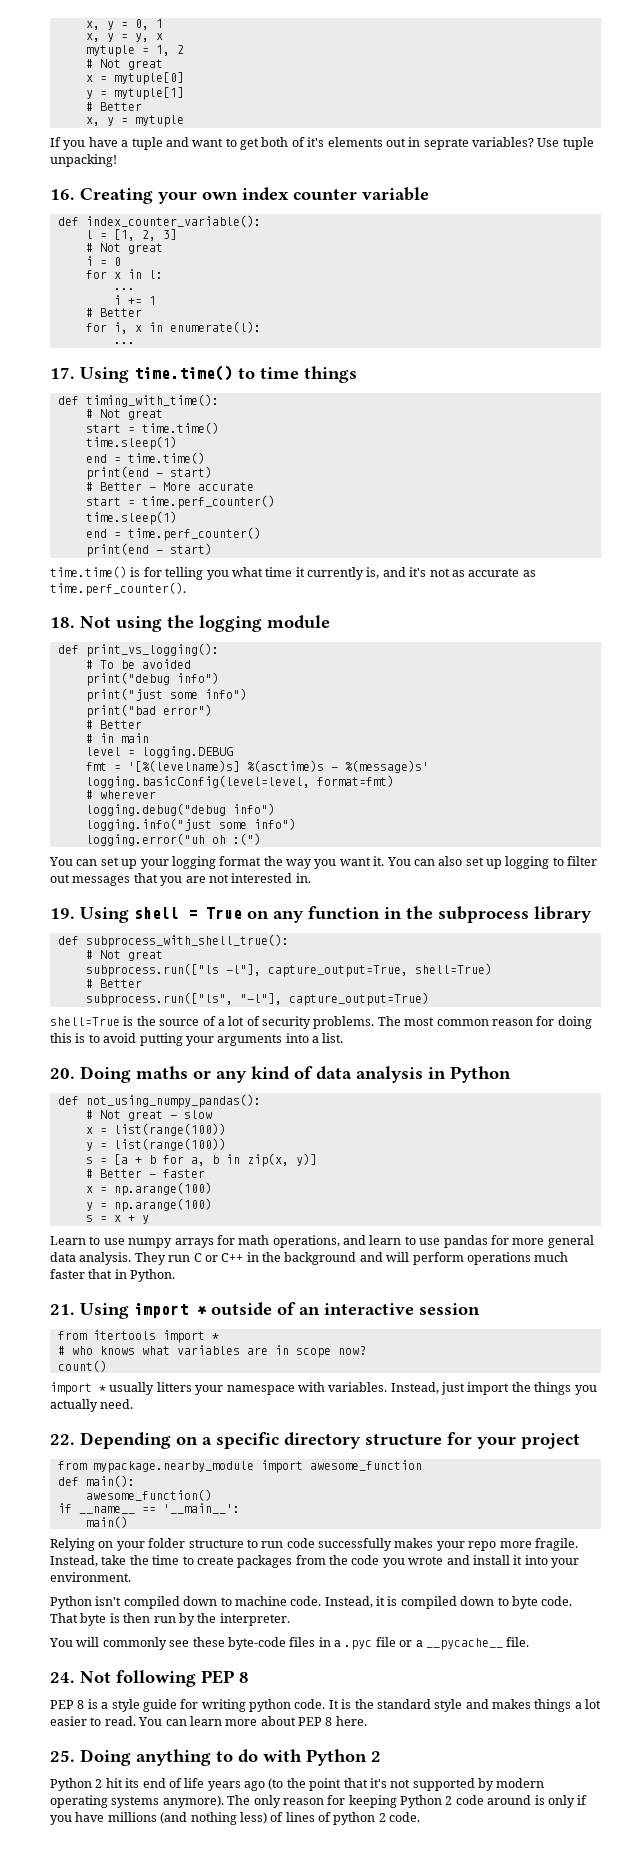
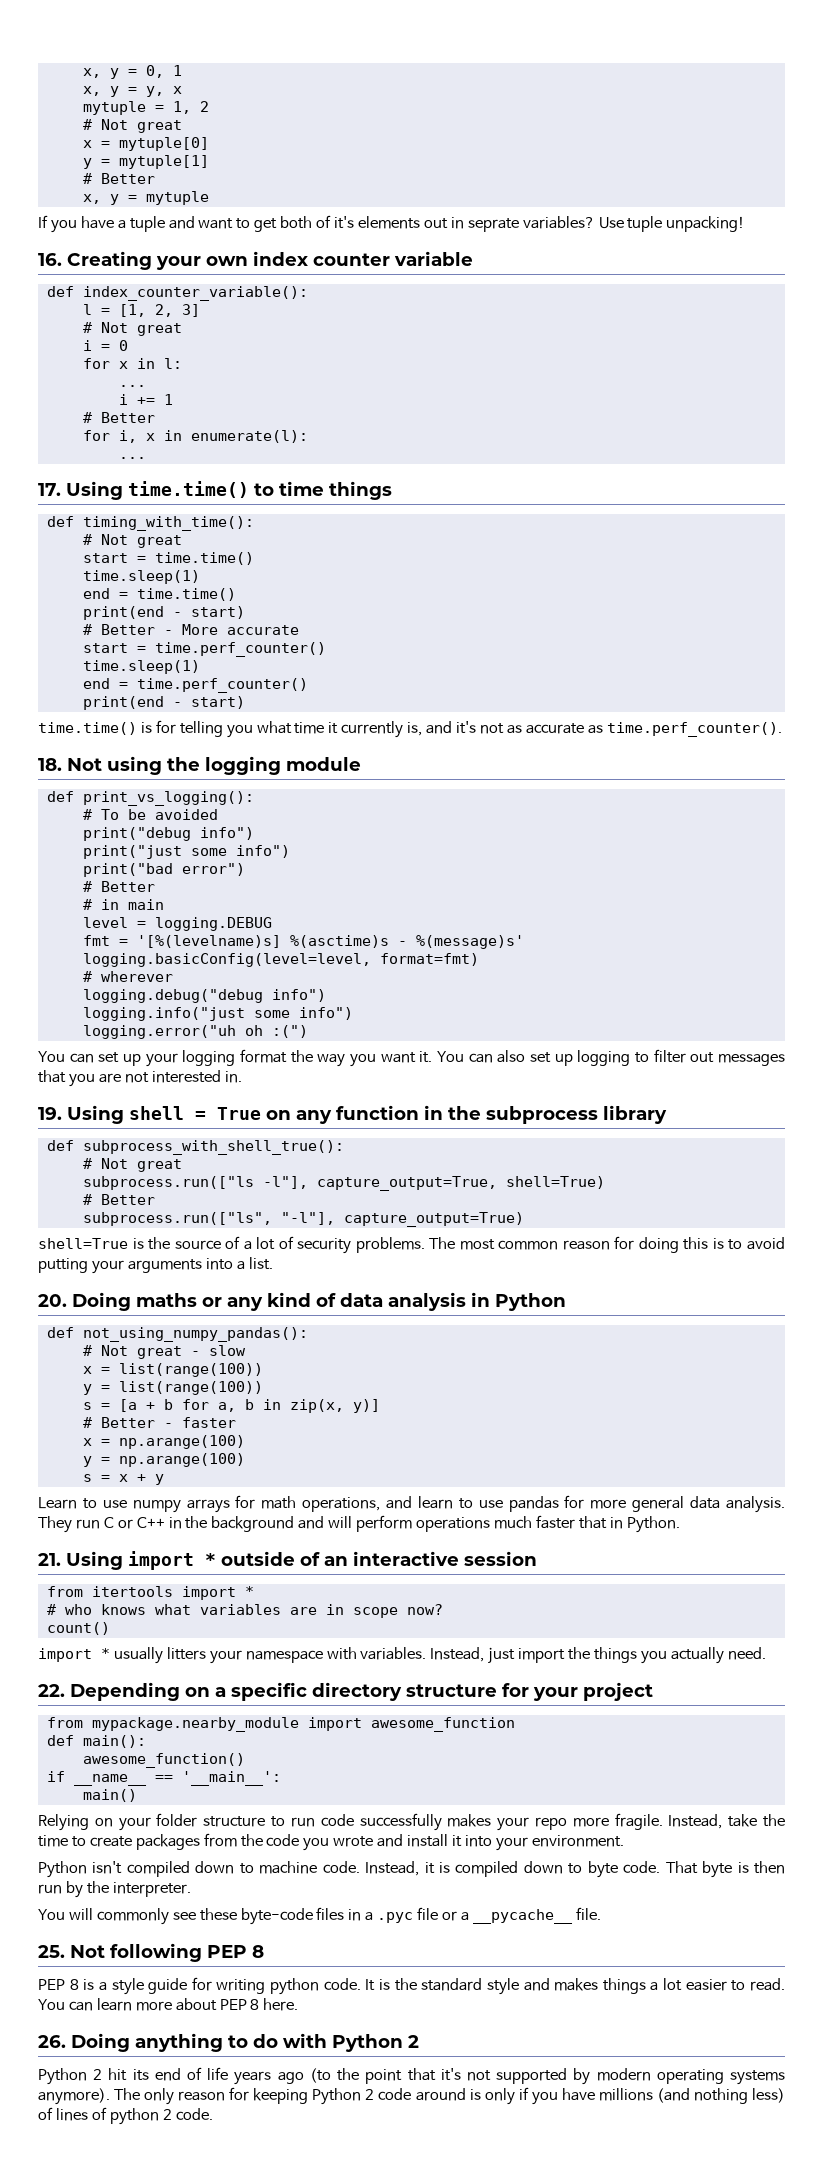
[50,1672,75,1683] 24. -> [38,1945,65,1958] 25.
[50,1750,75,1762] 25. -> [38,2035,66,2048] 26.

